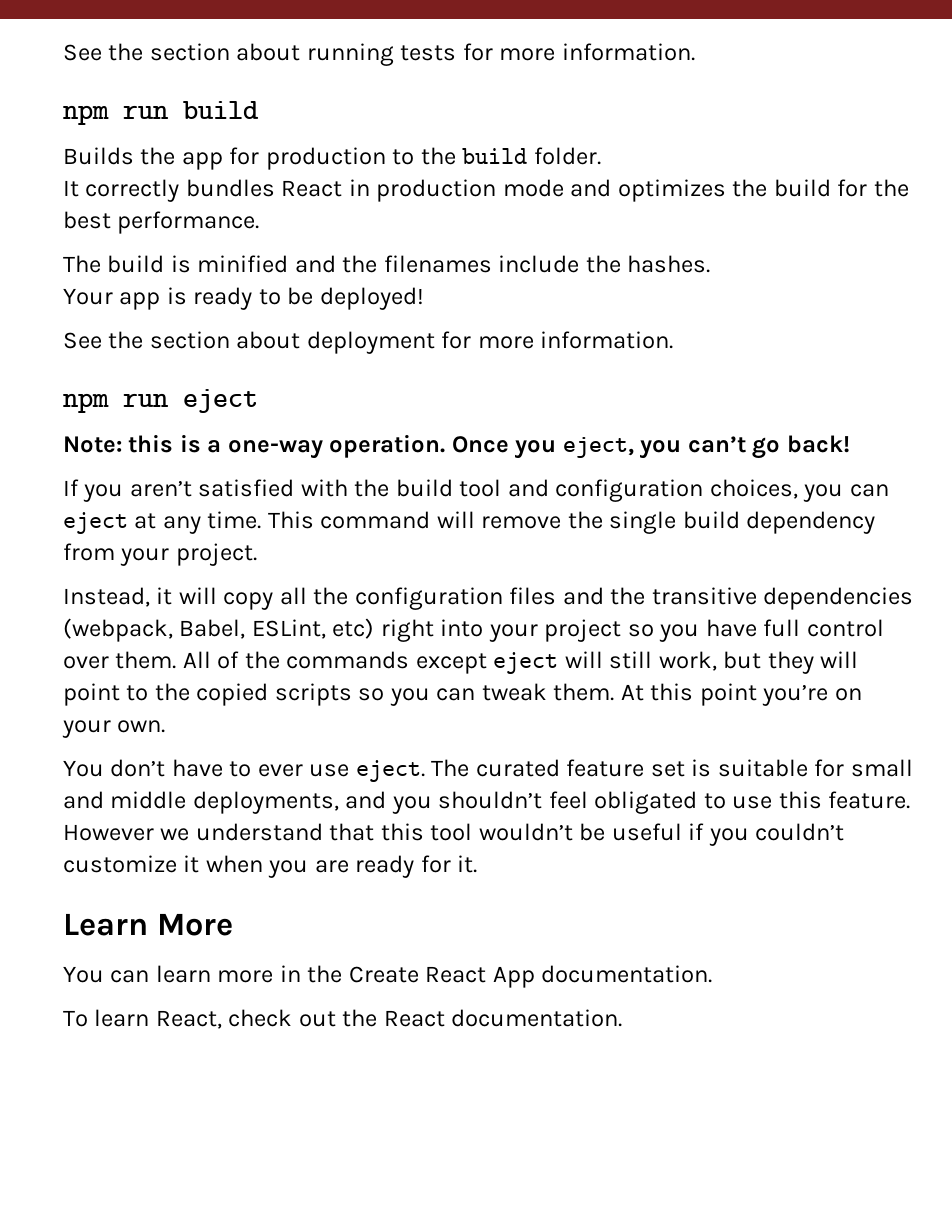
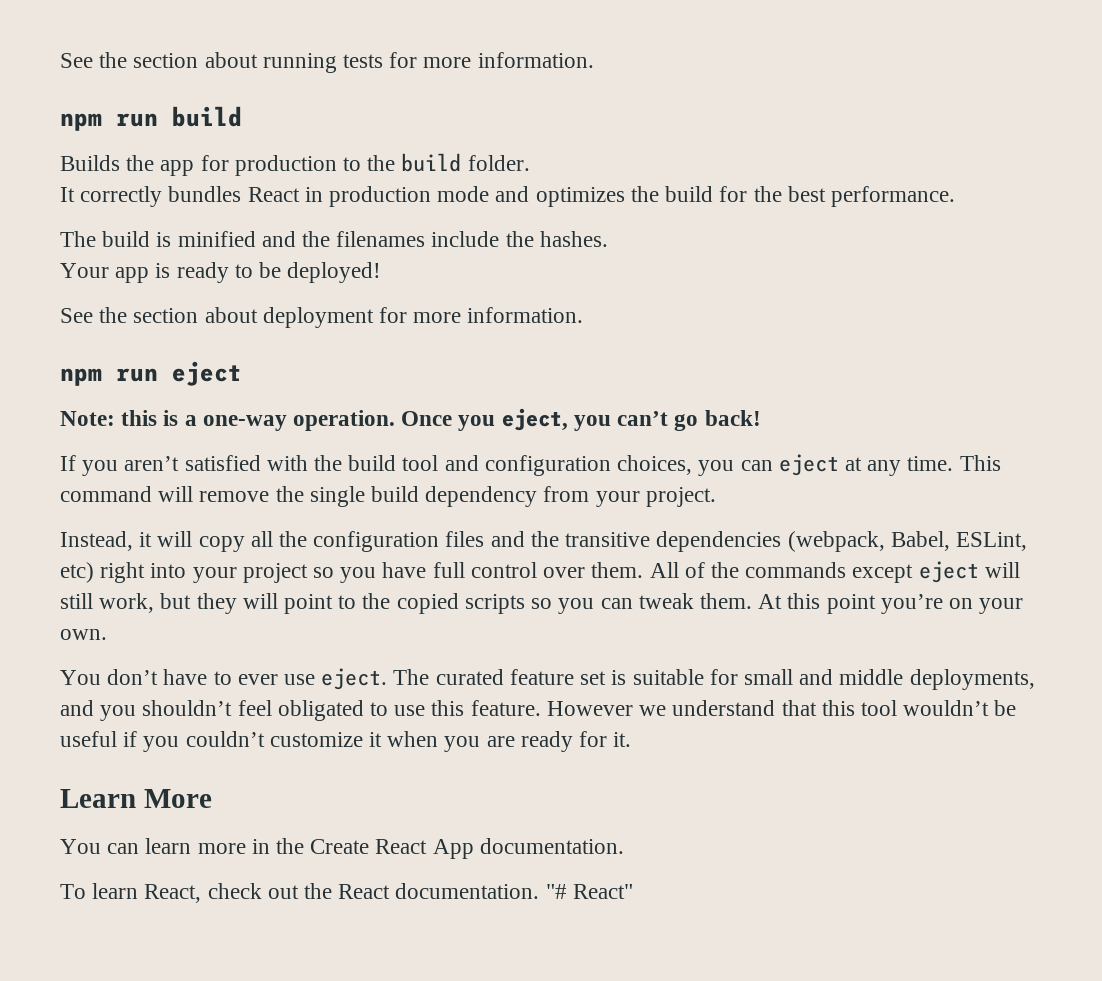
(623, 1018) none -> [545,884,633,899] "# React"

